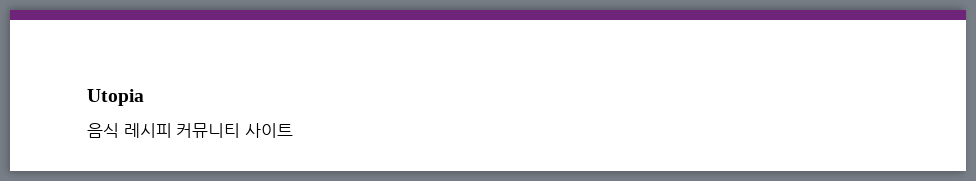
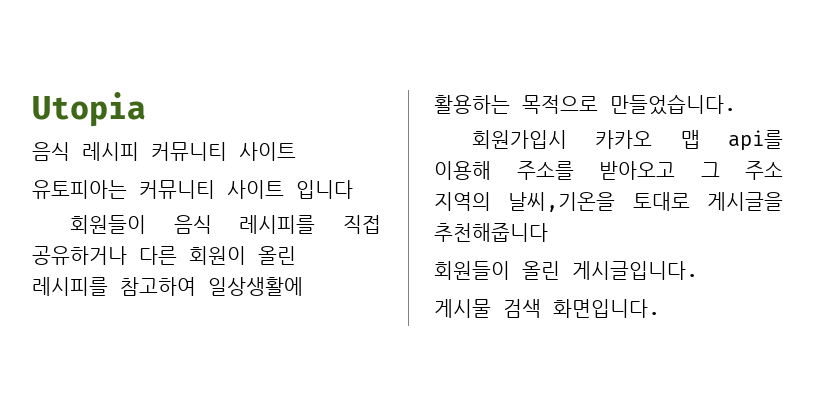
(293, 130) none -> [32,180,353,199] [70,215,381,234] [32,246,296,265] [32,277,303,296] [434,94,736,115] [472,130,783,151] [434,161,783,180] [434,192,783,212] [434,223,548,242] [434,261,698,280] [434,299,660,318] // 유토피아는 커뮤니티 사이트 입니다 // 회원들이 음식 레시피를 직접 공유하거나 다른 회원이 올린 레시피를 참고하여 일상생활에 활용하는 목적으로 만들었습니다. // 회원가입시 카카오 맵 api를 이용해 주소를 받아오고 그 주소 지역의 날씨,기온을 토대로 게시글을 추천해줍니다 // 회원들이 올린 게시글입니다. // 게시물 검색 화면입니다.

